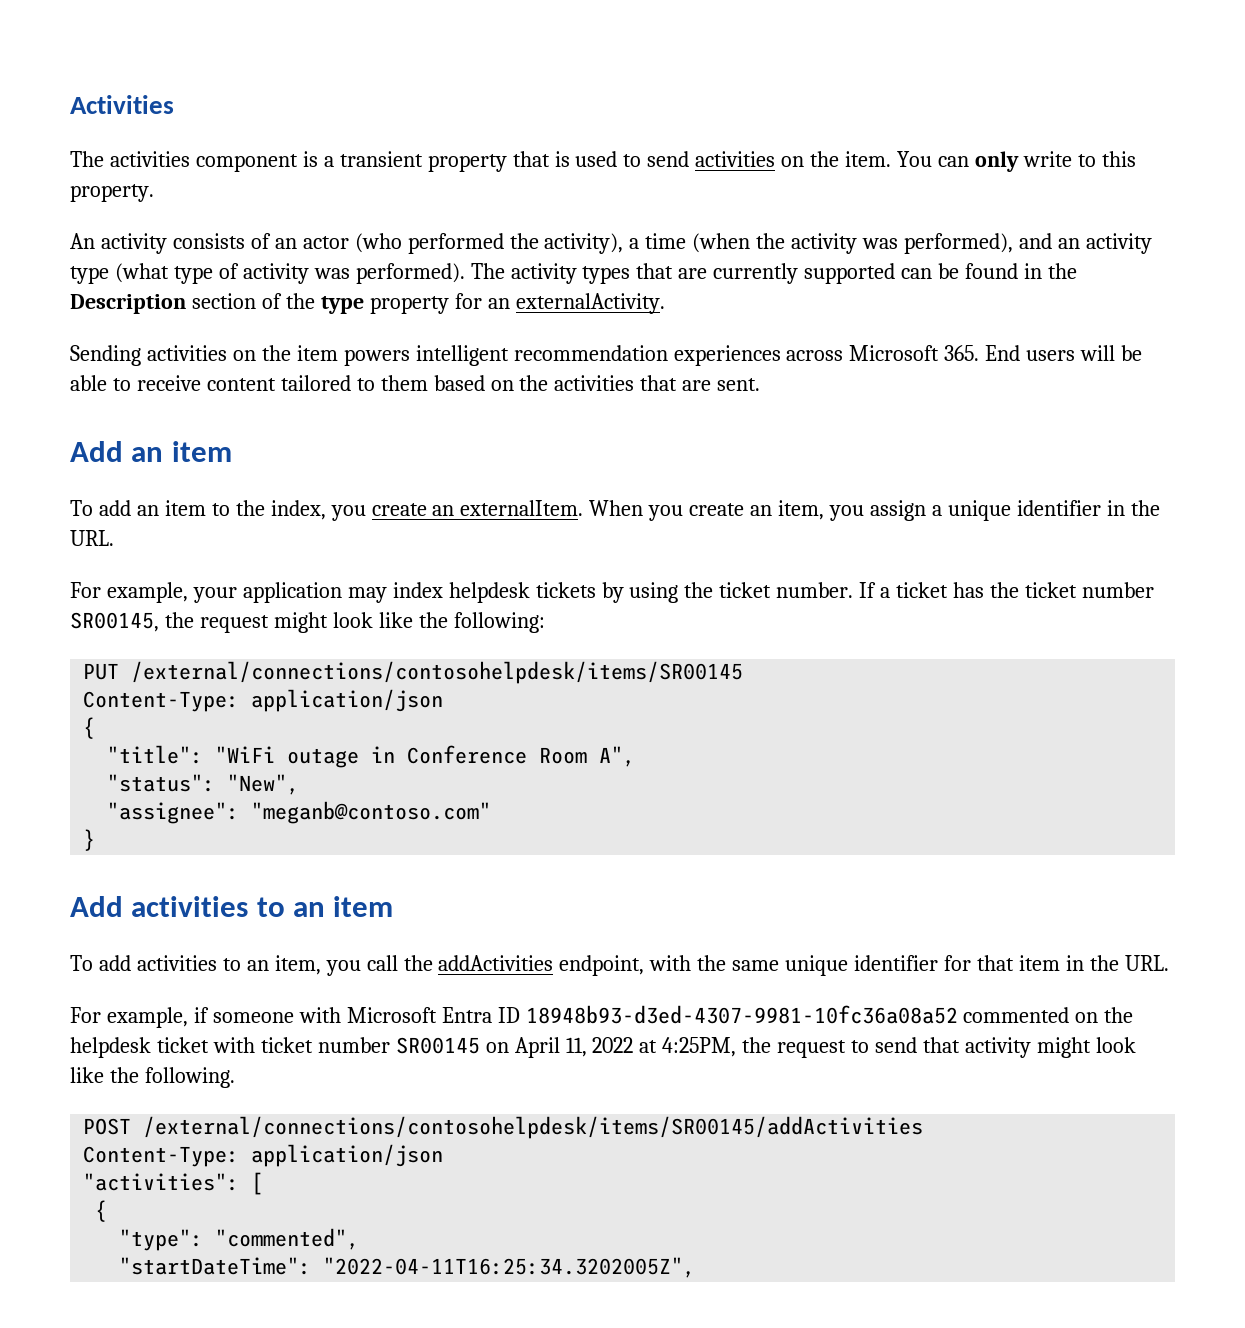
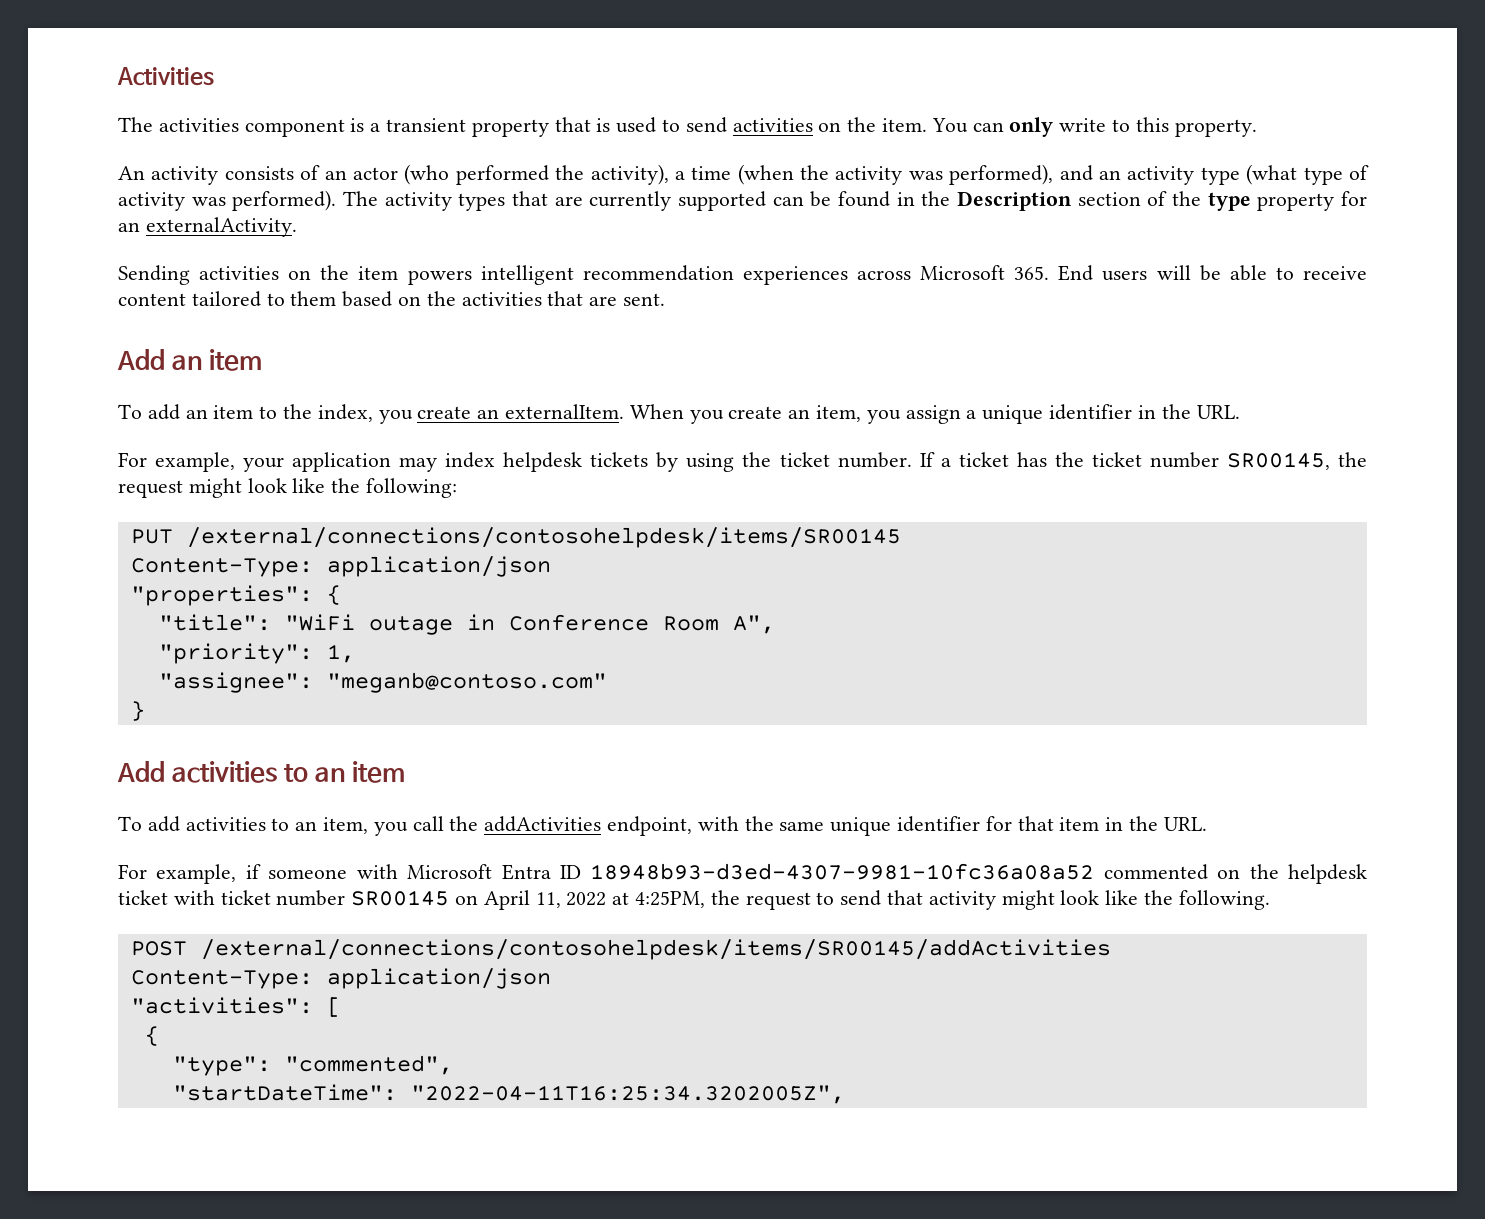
(444, 700) none -> [130,585,313,606] "properties":
[107,774,300,795] "status": "New", -> [158,643,355,664] "priority": 1,

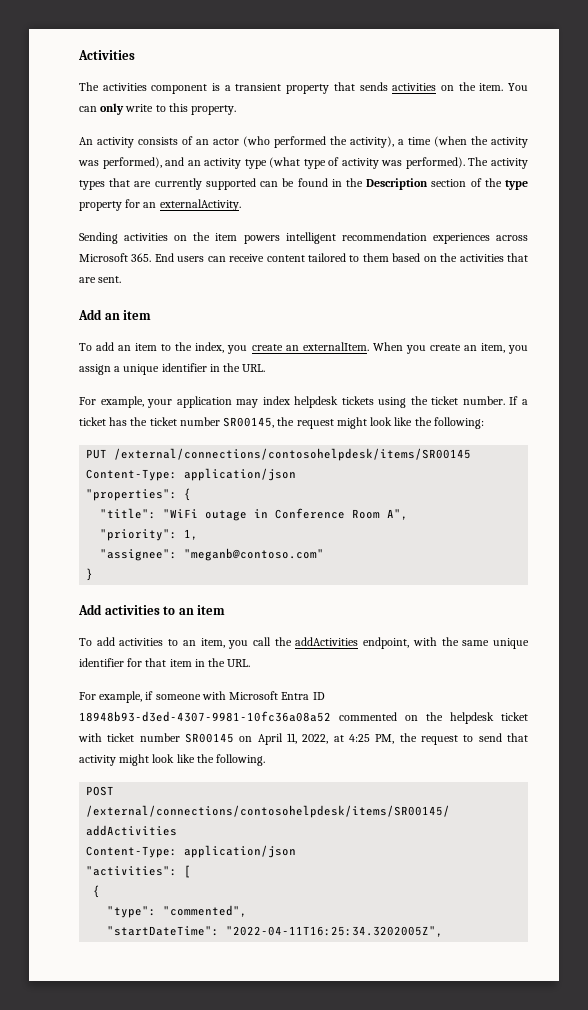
[596,117,727,133] is used to send -> [359,82,388,91] sends
[1156,265,1294,281] will be able to -> [207,256,226,262] can
[656,452,679,472] by -> (374, 400) none
[566,891,706,908] 2022 at 4:25PM, -> [302,734,395,744] 2022, at 4:25 PM,

